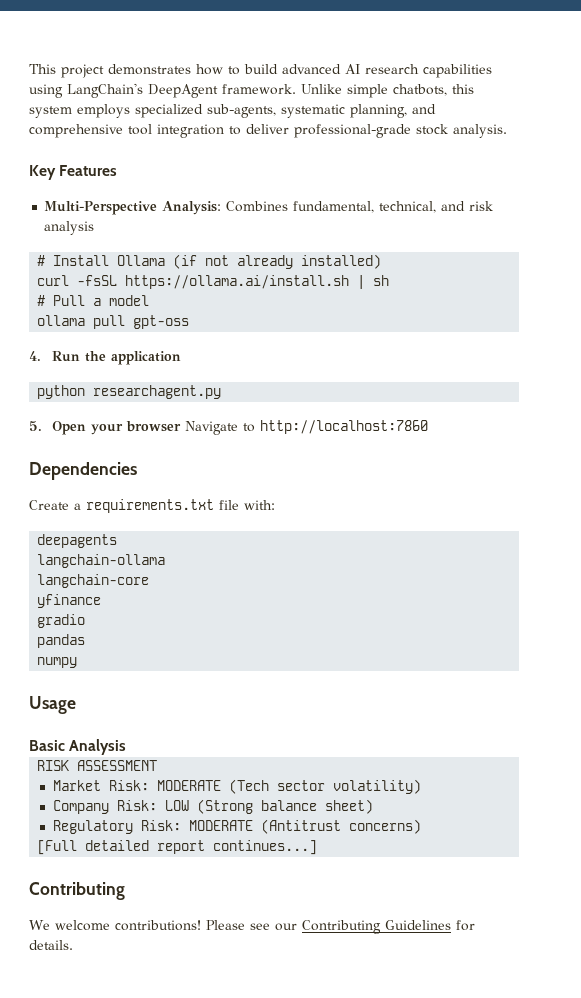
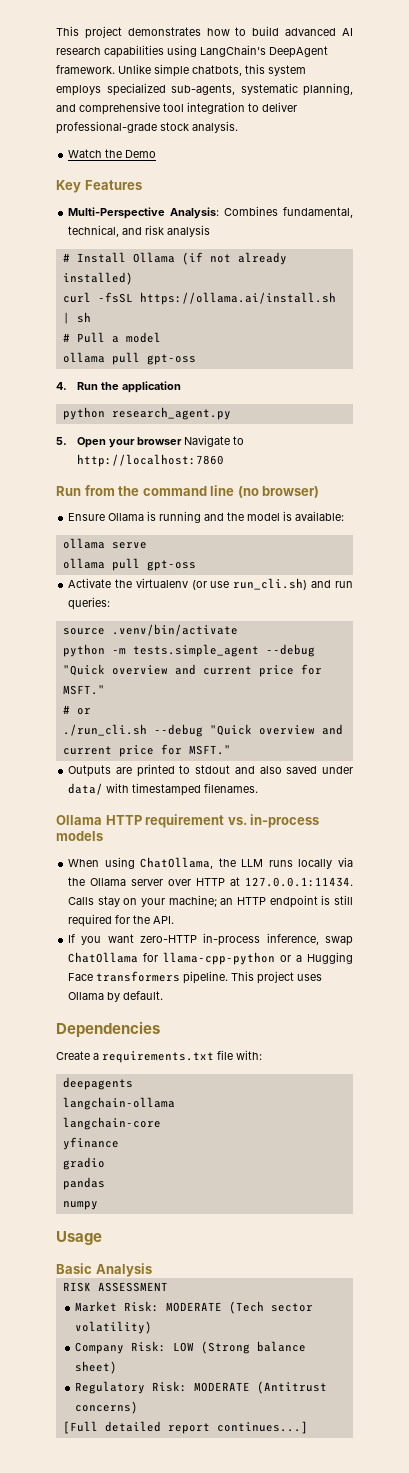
(507, 131) none -> [68,149,157,158] // Watch the Demo
[93,385,222,399] researchagent.py -> [111,407,231,420] research_agent.py
(428, 427) none -> [56,485,320,498] [68,511,345,523] [62,538,147,549] [62,558,196,571] [68,578,353,590] [68,597,111,610] [62,624,238,636] [62,644,315,657] [62,664,322,677] [62,685,105,695] [62,705,91,715] [62,724,343,737] [62,744,231,757] [68,764,354,777] [68,783,259,796] [56,814,320,828] [56,831,103,841] [68,857,353,869] [68,877,353,887] [68,895,354,908] [68,914,175,927] [68,933,353,946] [68,952,353,965] [68,971,323,984] [68,991,164,1002] // Run from the command line (no browser) // Ensure Ollama is running and the model is available: // ollama serve // ollama pull gpt-oss // Activate the virtualenv (or use run_cli.sh) and run queries: // source .venv/bin/activate // python -m tests.simple_agent --debug "Quick overview and current price for MSFT." // # or // ./run_cli.sh --debug "Quick overview and current price for MSFT." // Outputs are printed to stdout and also saved under data/ with timestamped filenames. // Ollama HTTP requirement vs. in-process models // When using ChatOllama, the LLM runs locally via the Ollama server over HTTP at 127.0.0.1:11434. Calls stay on your machine; an HTTP endpoint is still required for the API. // If you want zero-HTTP in-process inference, swap ChatOllama for llama-cpp-python or a Hugging Face transformers pipeline. This project uses Ollama by default.
[29,882,125,900] [29,920,475,934] [29,940,73,950] // Contributing // We welcome contributions! Please see our Contributing Guidelines for details. -> (308, 1427) none

